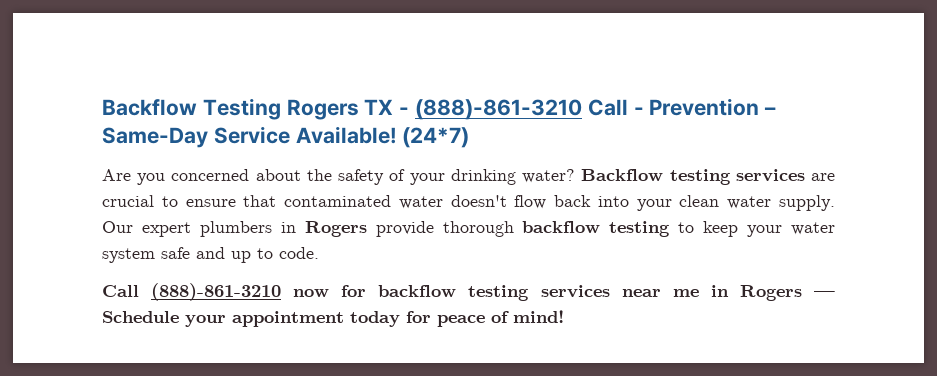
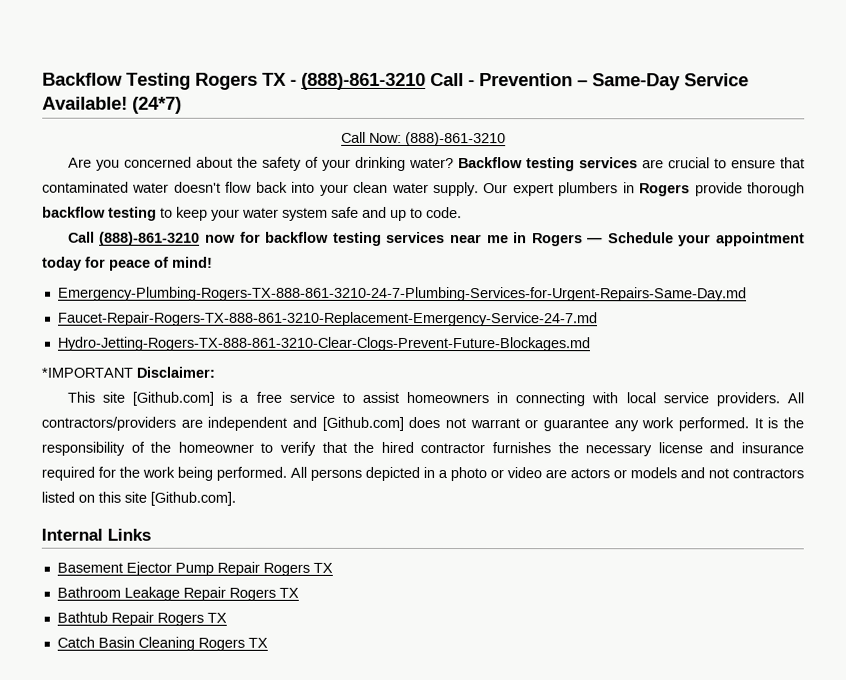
(470, 137) none -> [341,131,506,147] // Call Now: (888)-861-3210
(564, 316) none -> [57,286,747,302] [57,311,598,327] [56,336,591,352] [41,366,215,378] [66,391,804,407] [41,416,804,432] [41,441,805,457] [41,466,804,482] [41,491,236,506] [41,528,151,541] [56,561,333,576] [56,586,299,601] [56,611,227,626] [56,636,268,651] // Emergency-Plumbing-Rogers-TX-888-861-3210-24-7-Plumbing-Services-for-Urgent-Repairs-Same-Day.md // Faucet-Repair-Rogers-TX-888-861-3210-Replacement-Emergency-Service-24-7.md // Hydro-Jetting-Rogers-TX-888-861-3210-Clear-Clogs-Prevent-Future-Blockages.md // *IMPORTANT Disclaimer: // This site [Github.com] is a free service to assist homeowners in connecting with local service providers. All contractors/providers are independent and [Github.com] does not warrant or guarantee any work performed. It is the responsibility of the homeowner to verify that the hired contractor furnishes the necessary license and insurance required for the work being performed. All persons depicted in a photo or video are actors or models and not contractors listed on this site [Github.com]. // Internal Links // Basement Ejector Pump Repair Rogers TX // Bathroom Leakage Repair Rogers TX // Bathtub Repair Rogers TX // Catch Basin Cleaning Rogers TX

